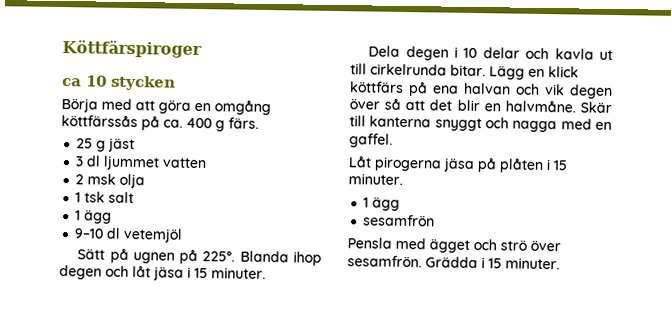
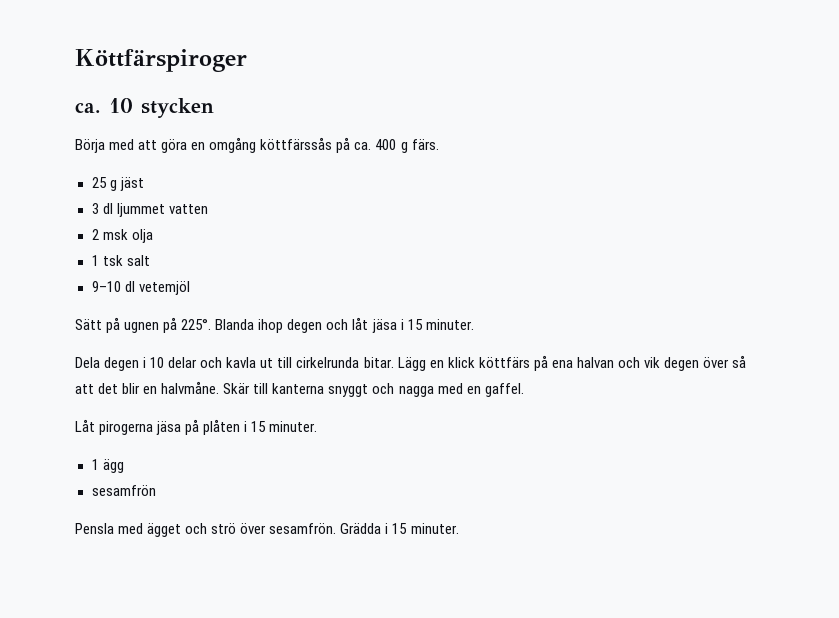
[62,78,82,87] ca -> [75,102,101,113] ca.
[75,209,113,224] // 1 ägg -> (150, 260) none

